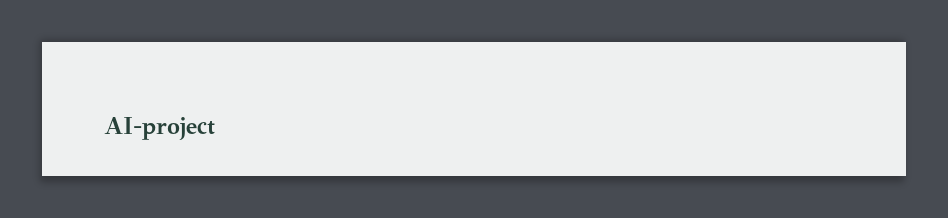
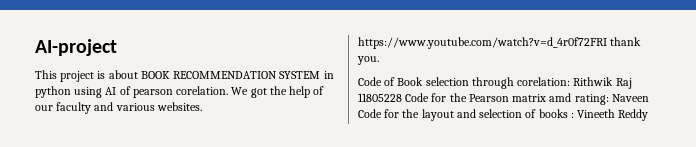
(215, 128) none -> [35,70,334,82] [35,86,325,98] [35,102,202,114] [358,37,642,49] [357,56,379,65] [358,77,632,89] [358,93,649,105] [358,109,649,121] // This project is about BOOK RECOMMENDATION SYSTEM in python using AI of pearson corelation. We got the help of our faculty and various websites. https://www.youtube.com/watch?v=d_4r0f72FRI thank you. // Code of Book selection through corelation: Rithwik Raj 11805228 Code for the Pearson matrix amd rating: Naveen Code for the layout and selection of books : Vineeth Reddy

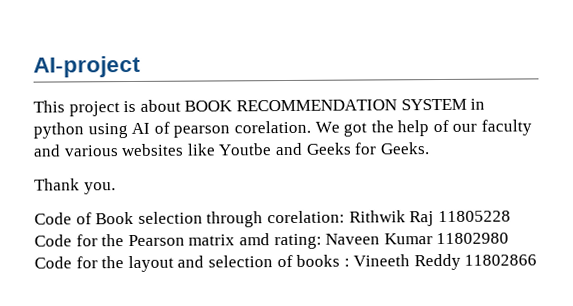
[156,102,202,111] [358,37,642,49] websites. https://www.youtube.com/watch?v=d_4r0f72FRI thank -> [121,142,430,157] [34,178,80,191] websites like Youtbe and Geeks for Geeks. // Thank
(649, 98) none -> [383,232,510,245] Kumar 11802980
(649, 115) none -> [464,254,538,266] 11802866

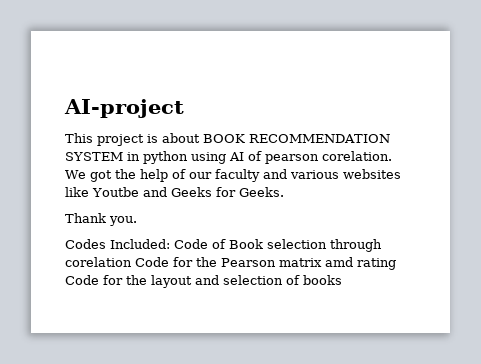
(116, 188) none -> [65,239,170,249] Codes Included:
[266,210,511,227] corelation: Rithwik Raj 11805228 -> [65,257,132,267] corelation
[273,232,510,250] rating: Naveen Kumar 11802980 -> [357,258,396,270] rating
[343,253,538,271] : Vineeth Reddy 11802866 -> (342, 280) none

